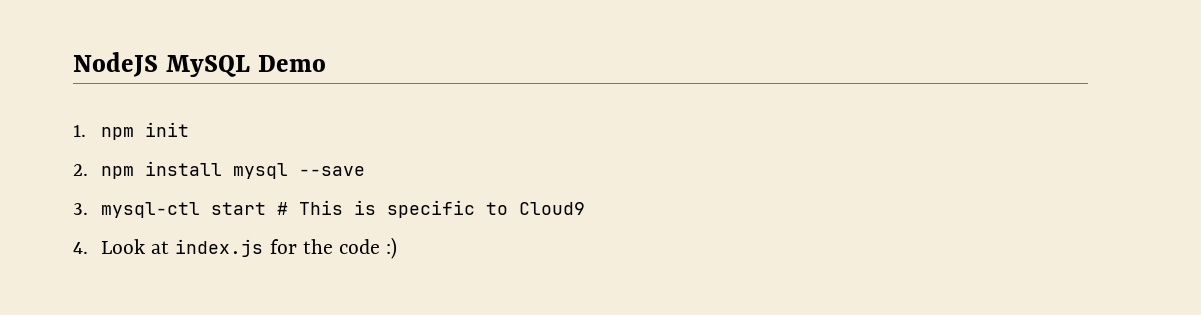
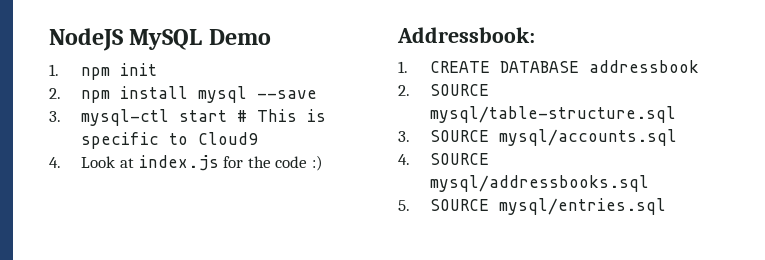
(398, 248) none -> [397,27,535,43] [398,60,700,73] [398,84,490,96] [430,106,677,123] [398,129,678,146] [398,153,490,165] [430,175,650,192] [398,198,667,215] // Addressbook: // 1. CREATE DATABASE addressbook // 2. SOURCE mysql/table-structure.sql // 3. SOURCE mysql/accounts.sql // 4. SOURCE mysql/addressbooks.sql // 5. SOURCE mysql/entries.sql

